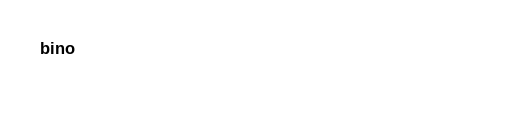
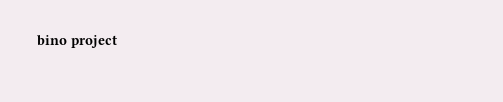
(75, 48) none -> [71,35,117,48] project

